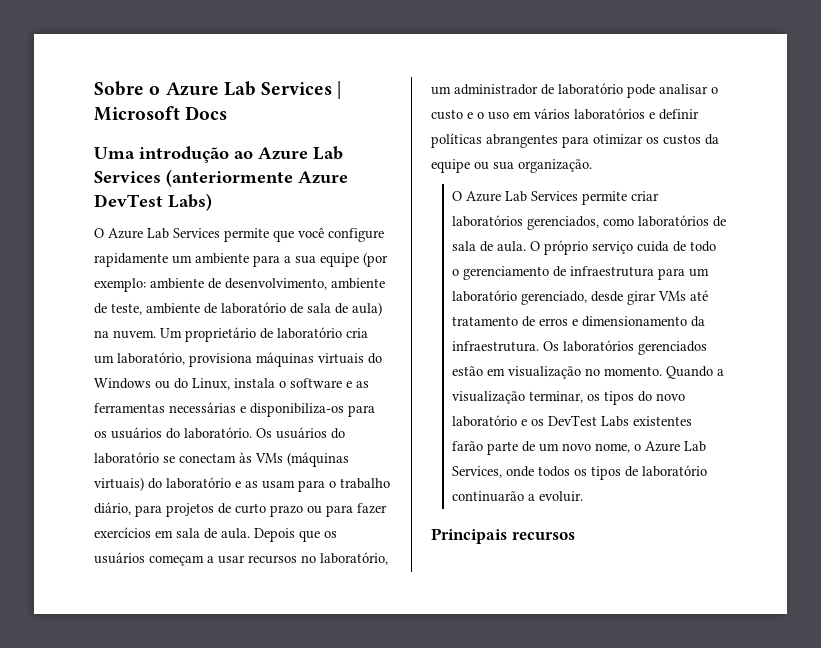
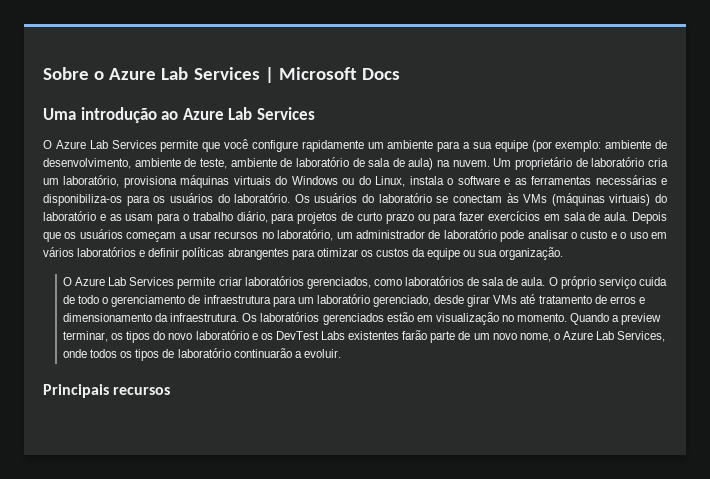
[166,169,348,187] [94,193,212,211] (anteriormente Azure DevTest Labs) -> (315, 113) none
[452,391,526,404] visualização -> [621,313,662,325] preview

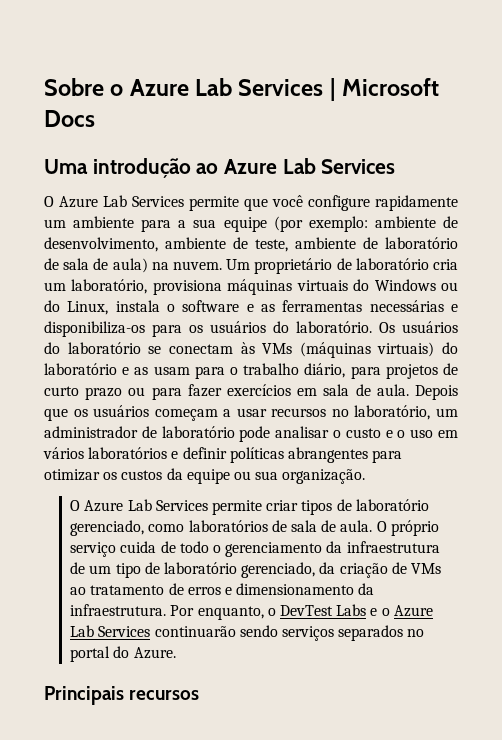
[244,276,371,289] laboratórios gerenciados, -> [301,499,429,515] [70,520,145,536] tipos de laboratório gerenciado,
[188,294,536,307] de infraestrutura para um laboratório gerenciado, desde girar VMs até -> [326,541,440,553] [70,562,441,578] [70,587,87,595] da infraestrutura de um tipo de laboratório gerenciado, da criação de VMs ao
[242,312,662,325] [63,330,666,343] [63,348,341,361] Os laboratórios gerenciados estão em visualização no momento. Quando a preview terminar, os tipos do novo laboratório e os DevTest Labs existentes farão parte de um novo nome, o Azure Lab Services, onde todos os tipos de laboratório continuarão a evoluir. -> [170,604,433,620] [70,625,425,641] [70,646,176,662] Por enquanto, o DevTest Labs e o Azure Lab Services continuarão sendo serviços separados no portal do Azure.

